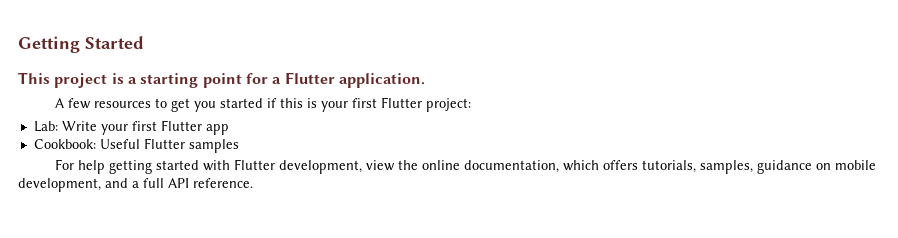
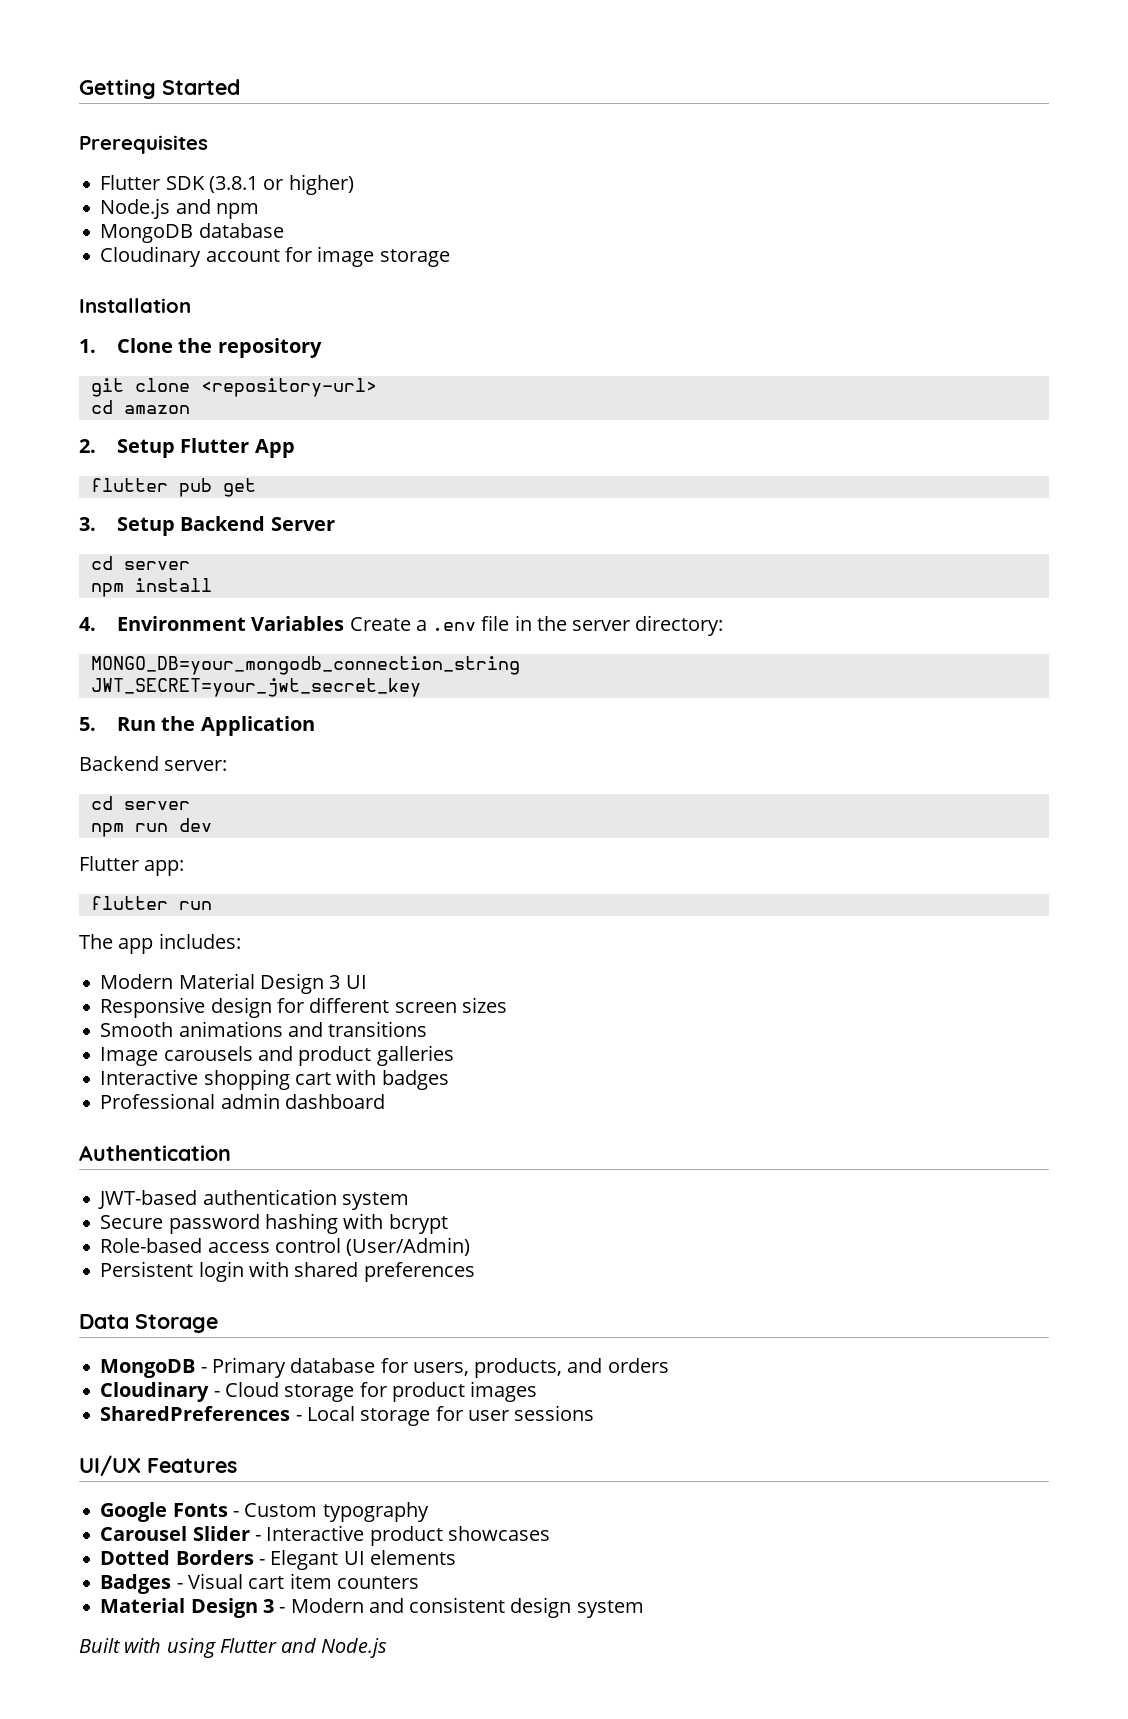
[18,72,425,88] [54,97,471,112] [33,120,229,135] [33,138,239,153] [54,159,876,174] [18,178,253,192] This project is a starting point for a Flutter application. // A few resources to get you started if this is your first Flutter project: // Lab: Write your first Flutter app // Cookbook: Useful Flutter samples // For help getting started with Flutter development, view the online documentation, which offers tutorials, samples, guidance on mobile development, and a full API reference. -> [79,135,208,154] [100,174,354,195] [100,198,259,219] [100,223,284,243] [100,246,450,267] [79,298,191,313] [79,338,322,358] [90,378,377,397] [90,400,190,414] [79,438,295,458] [90,478,256,497] [79,516,335,536] [90,556,190,570] [90,578,212,597] [79,615,724,636] [90,656,520,675] [90,678,421,697] [79,716,315,736] [79,756,228,771] [90,796,190,810] [90,818,212,837] [79,856,185,876] [90,896,212,910] [79,933,241,954] [100,973,367,994] [100,997,507,1018] [100,1021,428,1037] [100,1045,454,1066] [100,1069,449,1090] [100,1093,385,1109] [79,1145,231,1161] [98,1189,409,1210] [100,1213,448,1234] [100,1237,471,1256] [100,1261,475,1282] [79,1314,218,1333] [100,1357,669,1378] [100,1381,538,1402] [100,1405,595,1426] [79,1455,237,1476] [100,1502,429,1522] [100,1525,550,1546] [100,1550,456,1570] [100,1573,419,1594] [100,1597,644,1618] [79,1638,388,1658] Prerequisites // Flutter SDK (3.8.1 or higher) // Node.js and npm // MongoDB database // Cloudinary account for image storage // Installation // 1. Clone the repository // git clone <repository-url> // cd amazon // 2. Setup Flutter App // flutter pub get // 3. Setup Backend Server // cd server // npm install // 4. Environment Variables Create a .env file in the server directory: // MONGO_DB=your_mongodb_connection_string // JWT_SECRET=your_jwt_secret_key // 5. Run the Application // Backend server: // cd server // npm run dev // Flutter app: // flutter run // The app includes: // Modern Material Design 3 UI // Responsive design for different screen sizes // Smooth animations and transitions // Image carousels and product galleries // Interactive shopping cart with badges // Professional admin dashboard // Authentication // JWT-based authentication system // Secure password hashing with bcrypt // Role-based access control (User/Admin) // Persistent login with shared preferences // Data Storage // MongoDB - Primary database for users, products, and orders // Cloudinary - Cloud storage for product images // SharedPreferences - Local storage for user sessions // UI/UX Features // Google Fonts - Custom typography // Carousel Slider - Interactive product showcases // Dotted Borders - Elegant UI elements // Badges - Visual cart item counters // Material Design 3 - Modern and consistent design system // Built with using Flutter and Node.js

